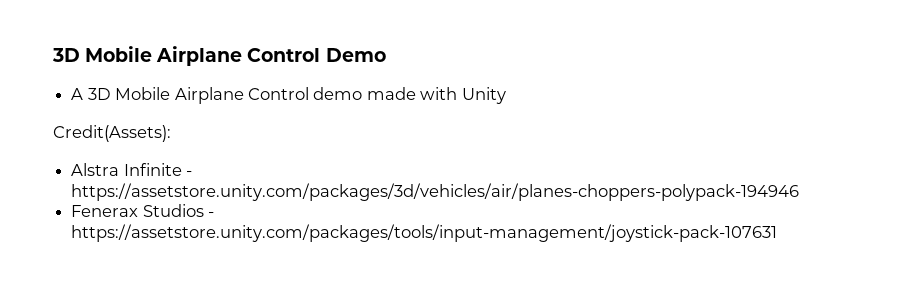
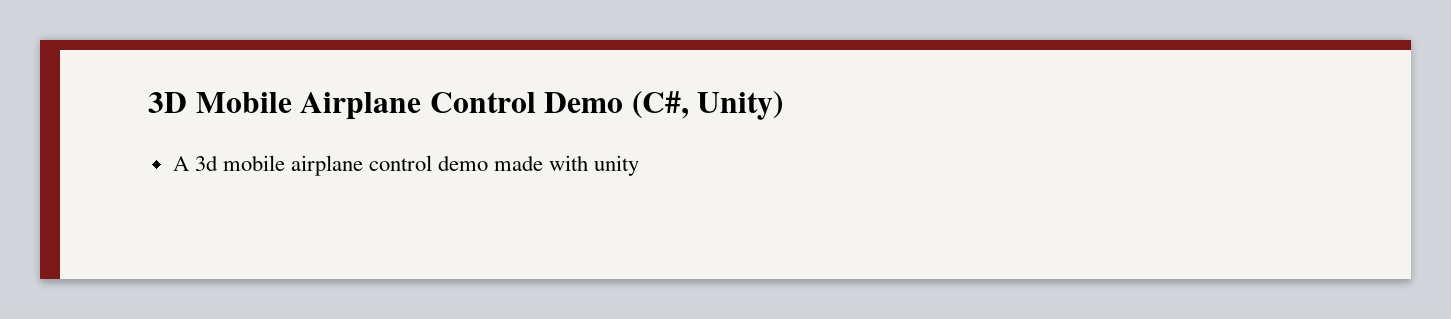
(386, 55) none -> [631,91,784,120] (C#, Unity)
[87,87,506,104] [53,125,171,142] [71,163,193,176] [71,183,800,201] [71,204,215,217] [71,224,778,242] 3D Mobile Airplane Control demo made with Unity // Credit(Assets): // Alstra Infinite - https://assetstore.unity.com/packages/3d/vehicles/air/planes-choppers-polypack-194946 // Fenerax Studios - https://assetstore.unity.com/packages/tools/input-management/joystick-pack-107631 -> [194,155,640,176] 3d mobile airplane control demo made with unity

